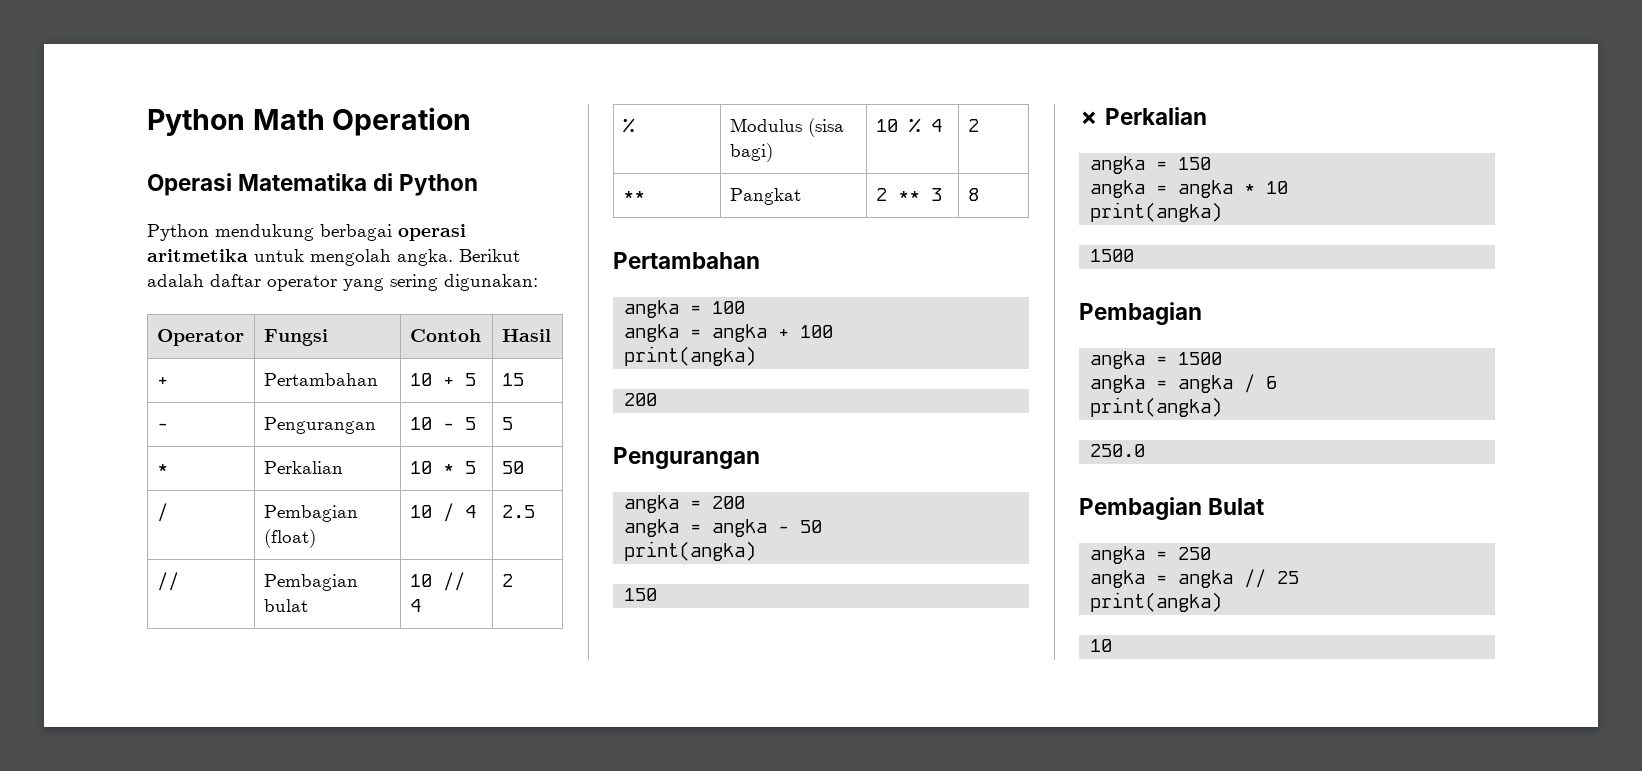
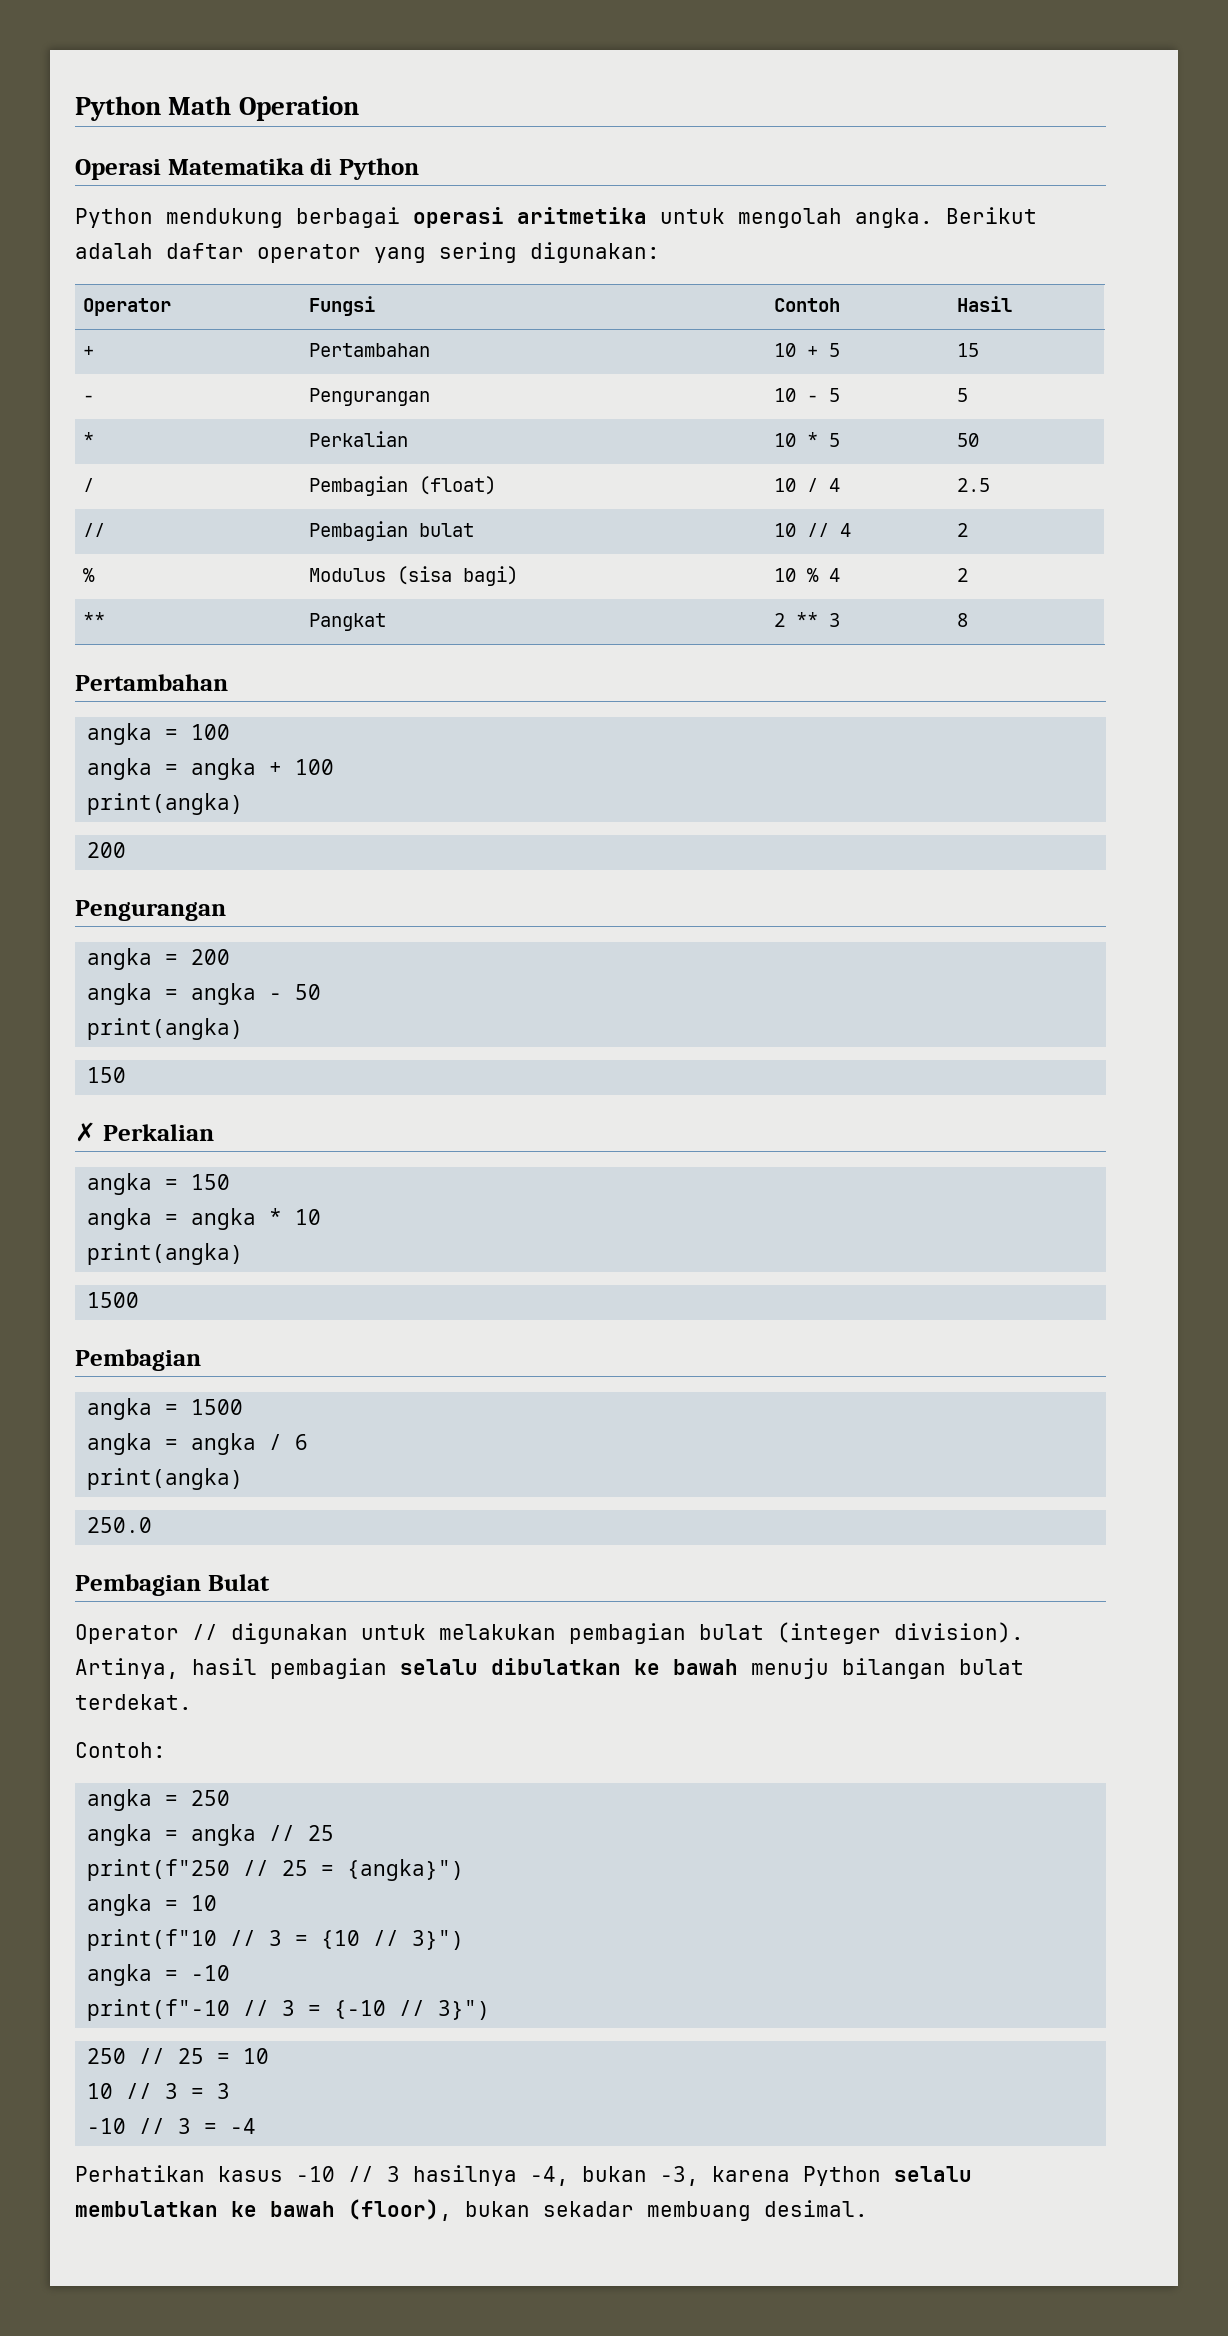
(1265, 506) none -> [75,1622,1024,1644] [75,1658,1024,1679] [75,1694,192,1710] [75,1742,166,1758] // Operator // digunakan untuk melakukan pembagian bulat (integer division). Artinya, hasil pembagian selalu dibulatkan ke bawah menuju bilangan bulat terdekat. // Contoh:
[1090,592,1223,612] [1090,639,1113,652] print(angka) // 10 -> [87,1859,465,1881] [87,1894,218,1916] [87,1929,465,1951] [87,1964,231,1986] [87,1999,491,2021] [87,2048,270,2064] [87,2083,231,2099] [87,2118,257,2134] [75,2165,972,2186] [75,2199,868,2221] print(f"250 // 25 = {angka}") // angka = 10 // print(f"10 // 3 = {10 // 3}") // angka = -10 // print(f"-10 // 3 = {-10 // 3}") // 250 // 25 = 10 // 10 // 3 = 3 // -10 // 3 = -4 // Perhatikan kasus -10 // 3 hasilnya -4, bukan -3, karena Python selalu membulatkan ke bawah (floor), bukan sekadar membuang desimal.

